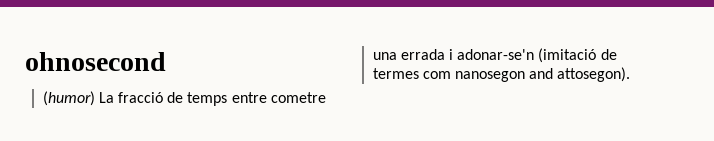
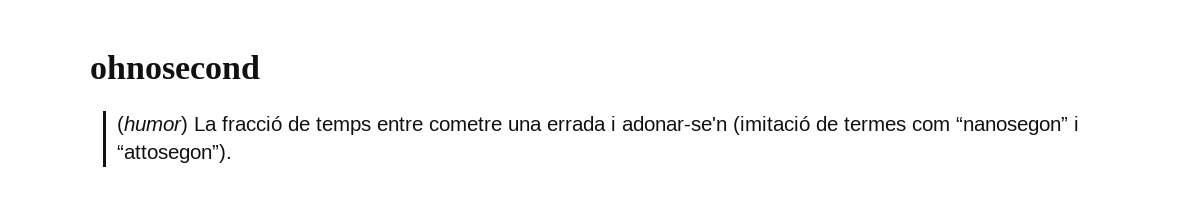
[455,67,631,82] nanosegon and attosegon). -> [956,116,1080,135] [117,144,233,163] “nanosegon” i “attosegon”).

